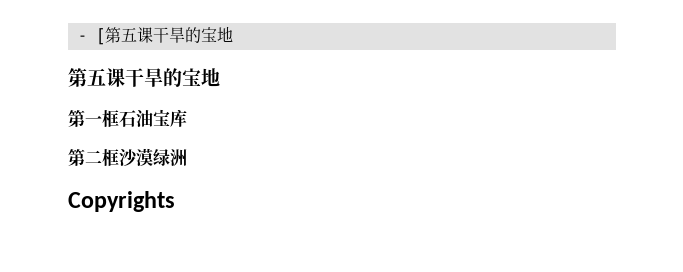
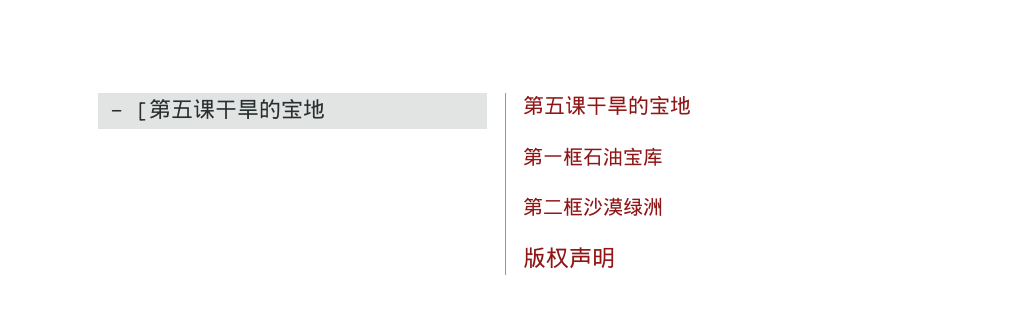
[68,191,175,212] Copyrights -> [523,247,615,269] 版权声明

